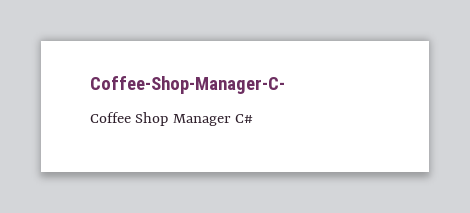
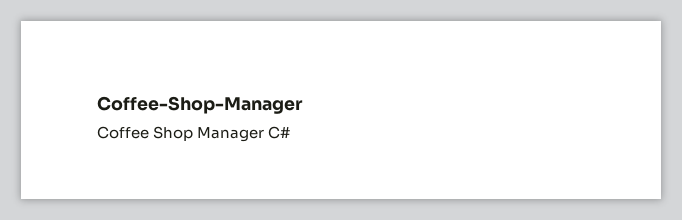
[90,76,285,94] Coffee-Shop-Manager-C- -> [97,96,303,114] Coffee-Shop-Manager

